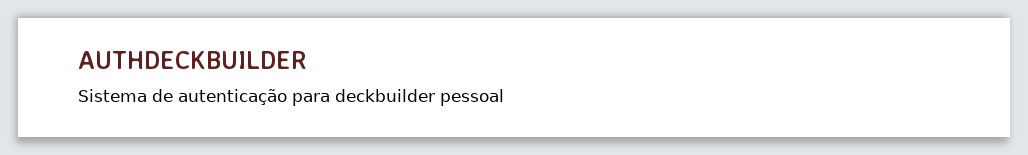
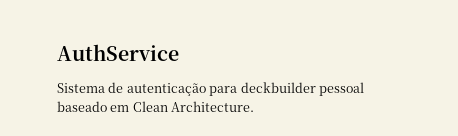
[78,51,307,69] AUTHDECKBUILDER -> [57,44,179,61] AuthService
(504, 97) none -> [57,101,255,112] baseado em Clean Architecture.

